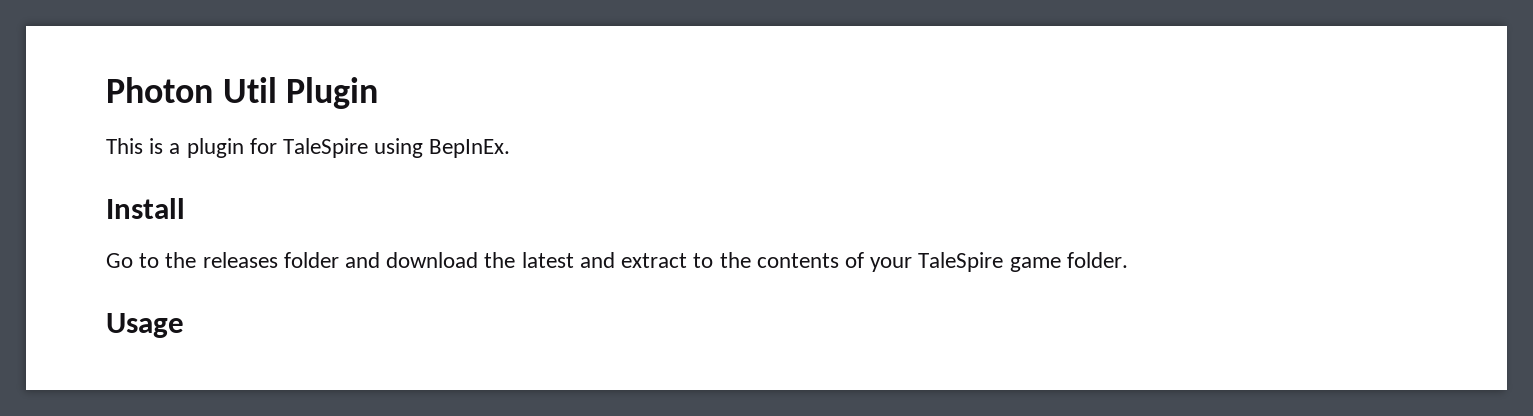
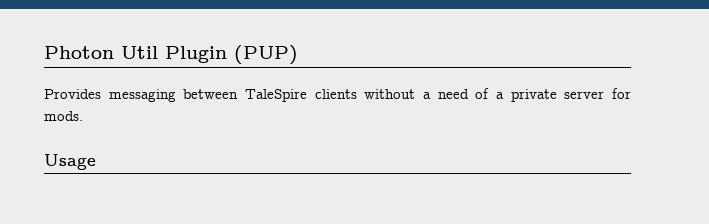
[106,138,511,158] [106,198,185,219] [106,252,1128,272] // This is a plugin for TaleSpire using BepInEx. // Install // Go to the releases folder and download the latest and extract to the contents of your TaleSpire game folder. -> [234,45,298,65] [44,88,631,102] [44,111,83,121] (PUP) // Provides messaging between TaleSpire clients without a need of a private server for mods.

